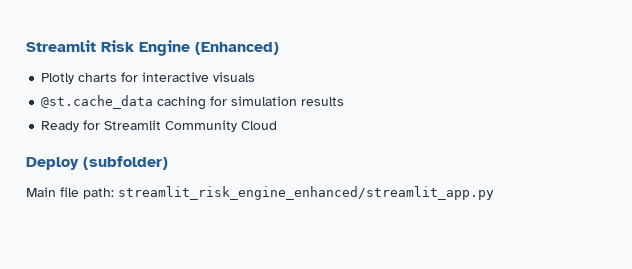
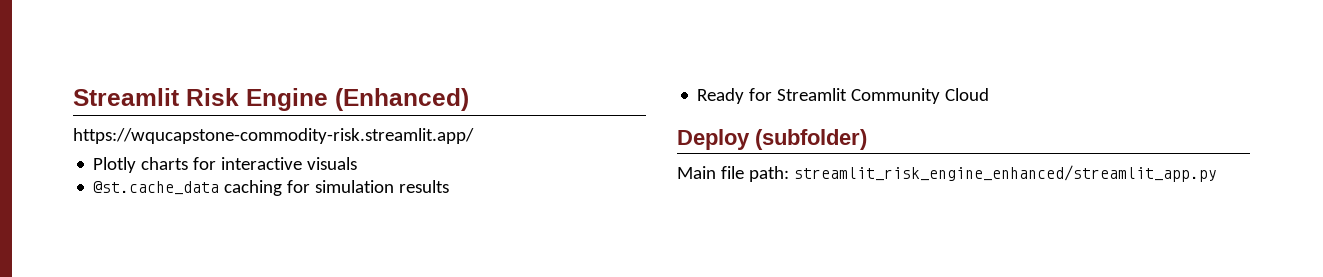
(279, 48) none -> [73,128,474,144] // https://wqucapstone-commodity-risk.streamlit.app/

